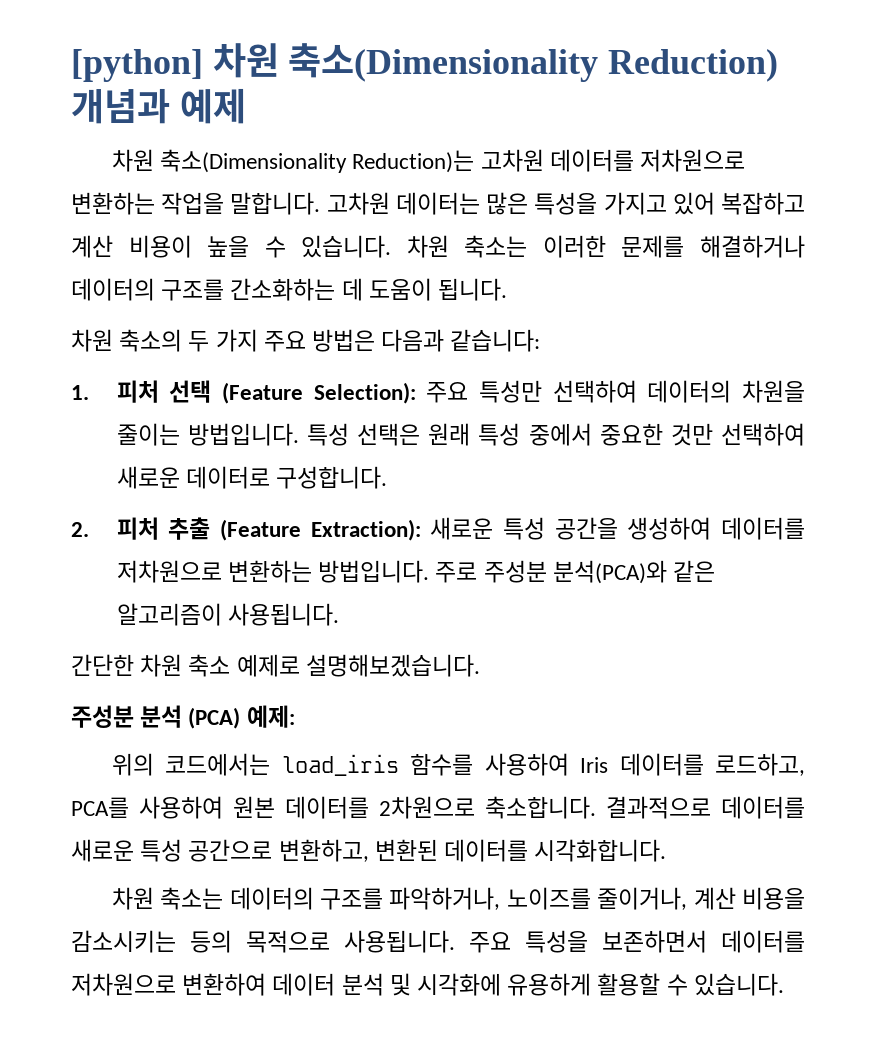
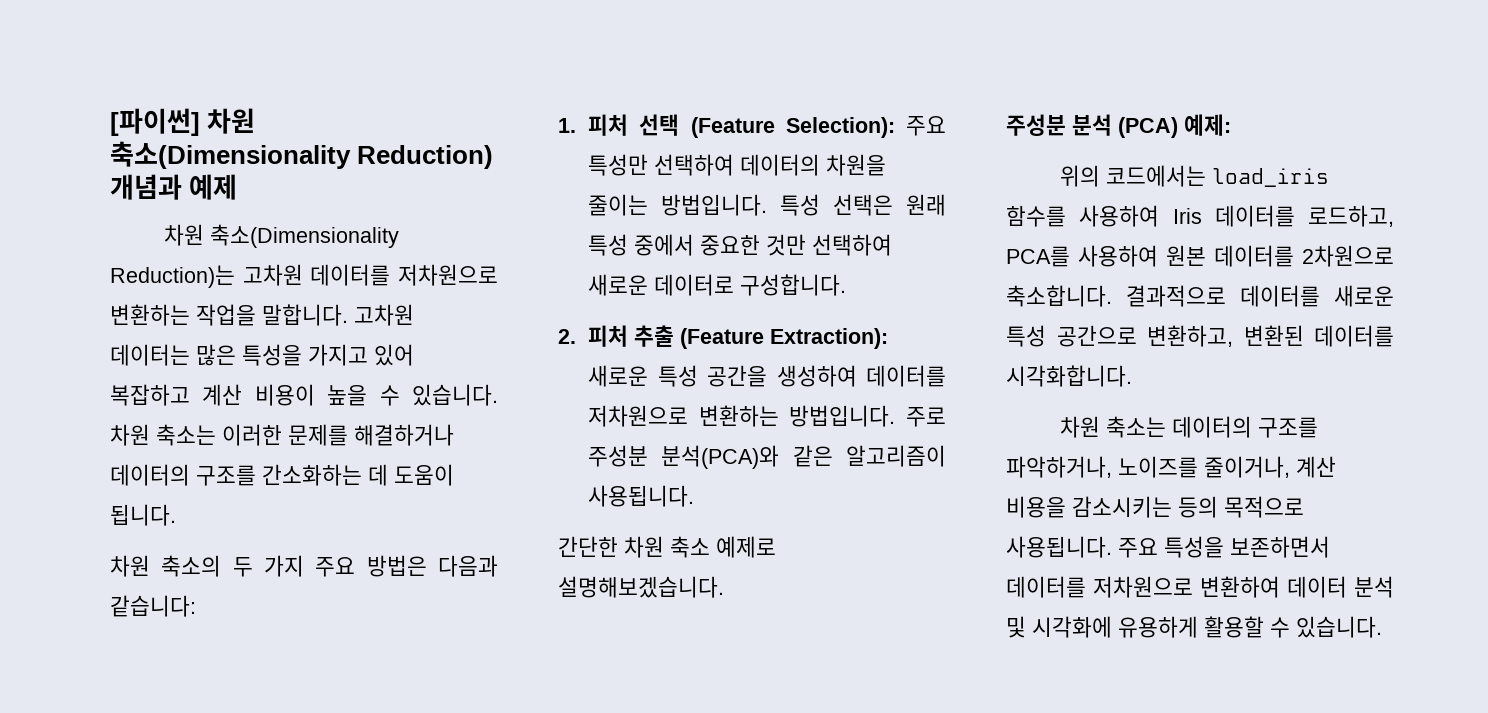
[71,49,203,82] [python] -> [110,108,200,136] [파이썬]

